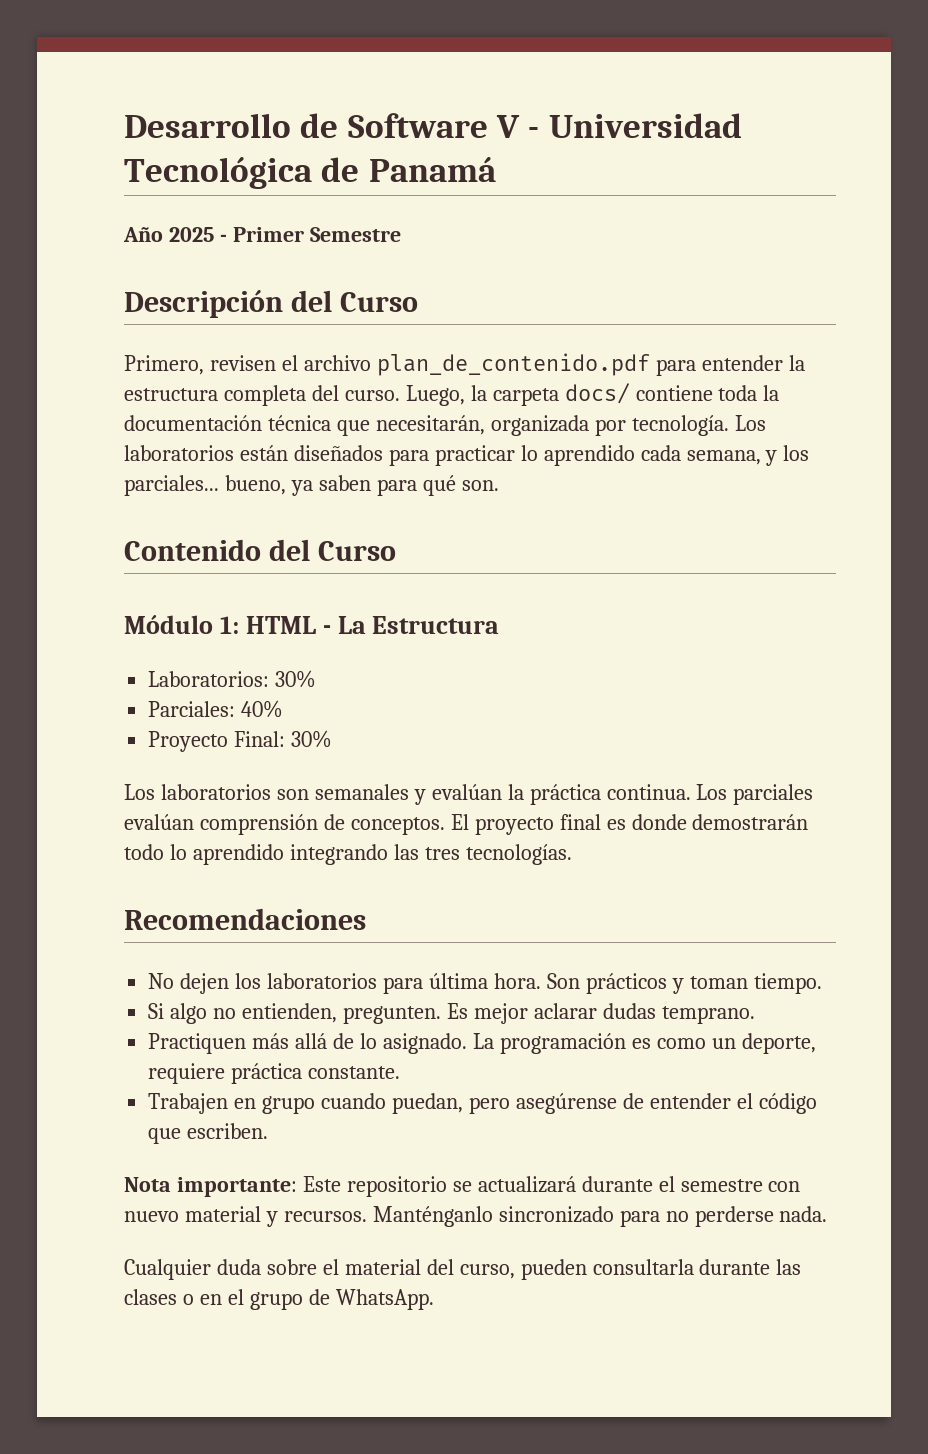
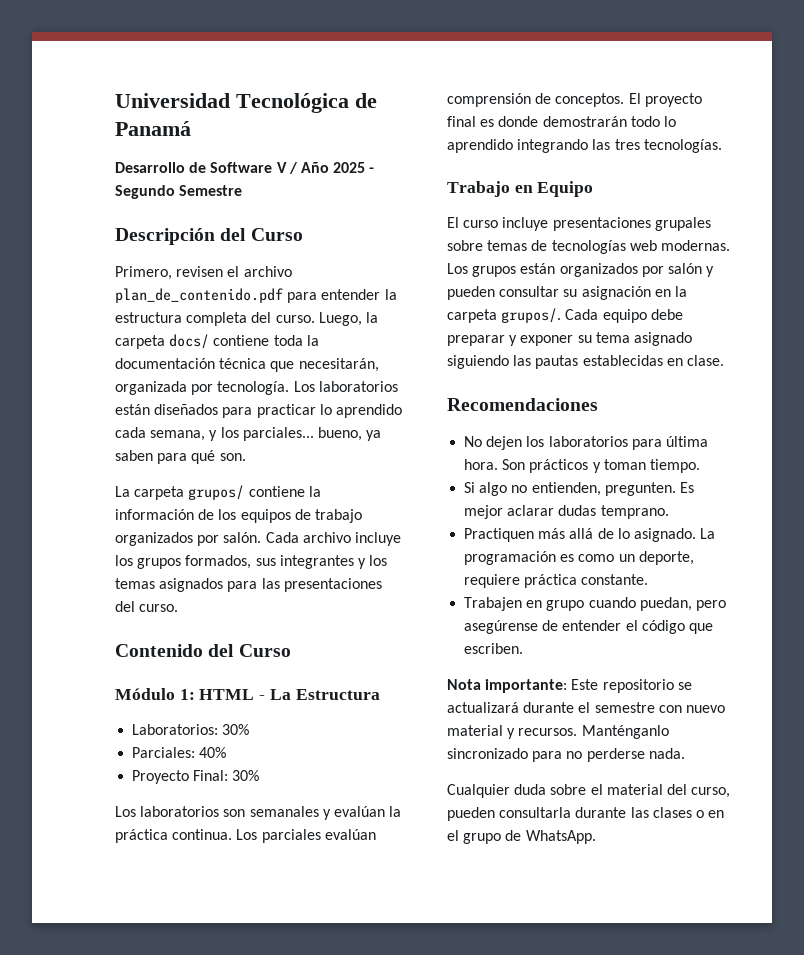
[124,113,540,138] Desarrollo de Software V - -> (115, 100) none
(496, 169) none -> [115,162,298,174] Desarrollo de Software V /
[232,227,304,242] Primer -> [115,185,175,199] Segundo
(499, 485) none -> [115,485,321,500] [115,509,362,523] [115,532,401,546] [115,555,388,569] [115,578,382,592] [115,601,179,612] // La carpeta grupos/ contiene la información de los equipos de trabajo organizados por salón. Cada archivo incluye los grupos formados, sus integrantes y los temas asignados para las presentaciones del curso.
(572, 854) none -> [447,181,594,197] [447,217,711,231] [447,240,730,254] [447,263,715,277] [447,286,687,300] [447,308,683,323] [447,332,692,346] [447,355,724,369] // Trabajo en Equipo // El curso incluye presentaciones grupales sobre temas de tecnologías web modernas. Los grupos están organizados por salón y pueden consultar su asignación en la carpeta grupos/. Cada equipo debe preparar y exponer su tema asignado siguiendo las pautas establecidas en clase.

